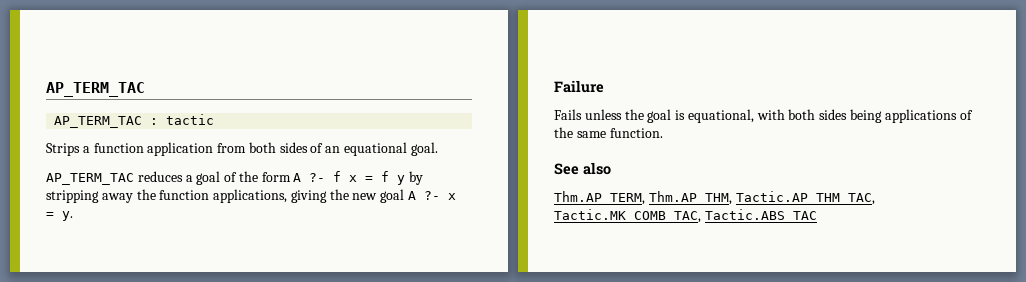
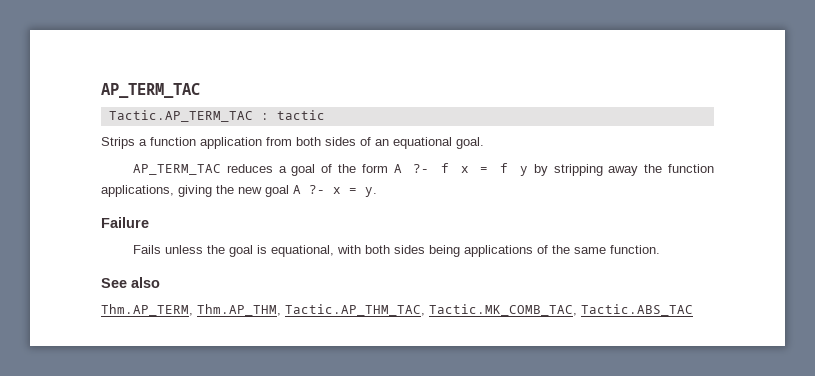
[54,116,143,128] AP_TERM_TAC -> [108,110,253,122] Tactic.AP_TERM_TAC

